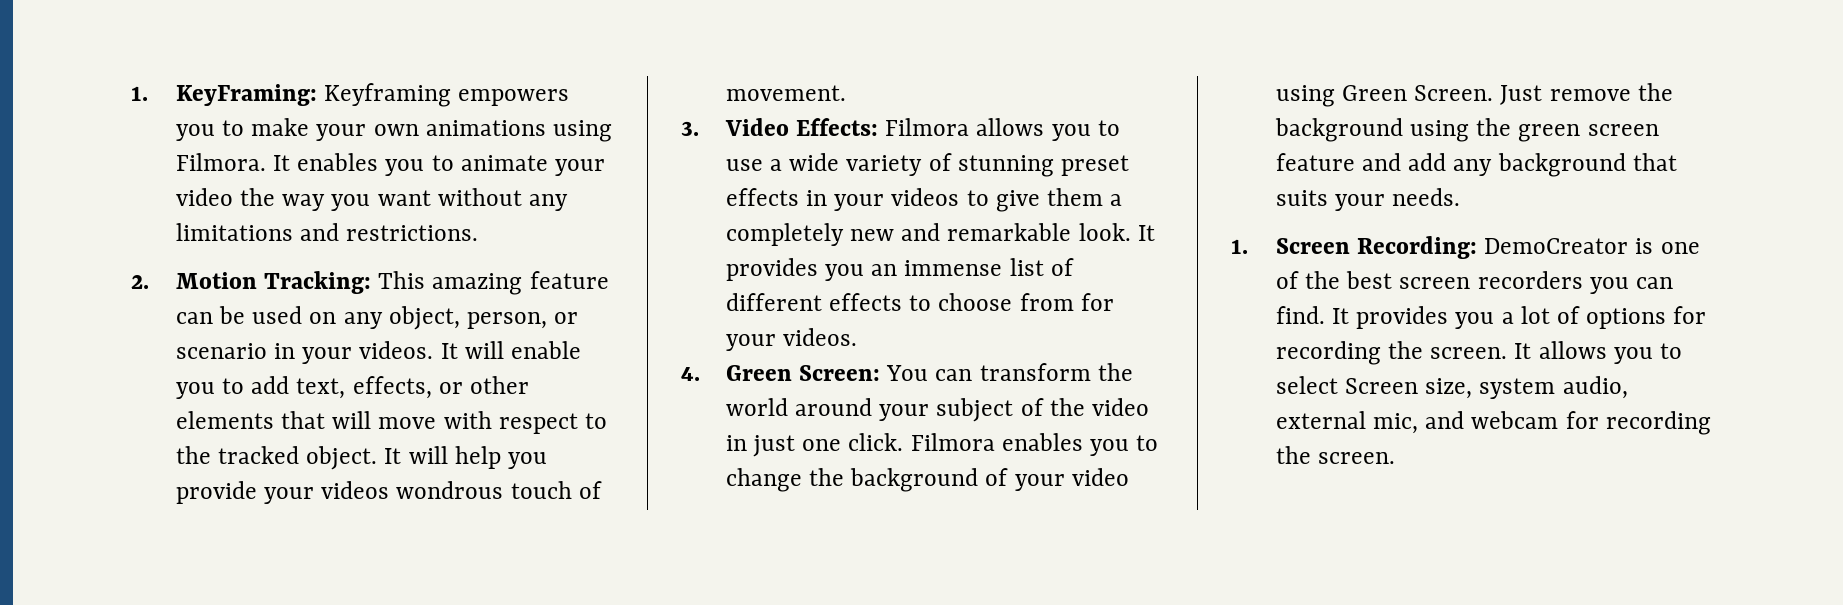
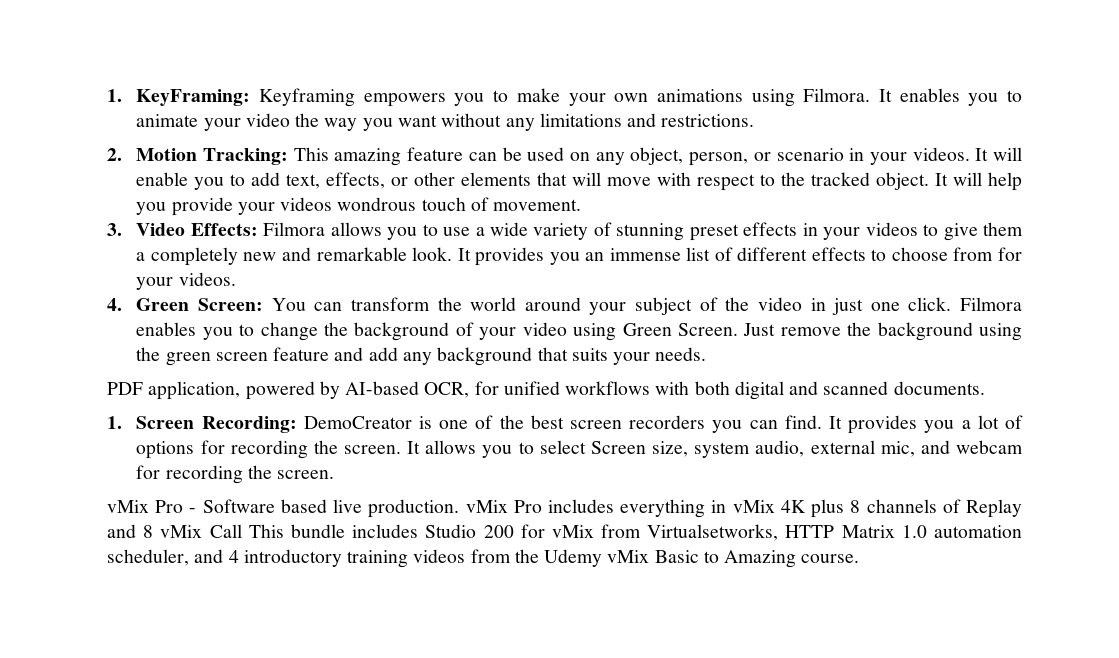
(1461, 197) none -> [107,381,985,400] // PDF application, powered by AI-based OCR, for unified workflows with both digital and scanned documents.
(1396, 458) none -> [107,499,1022,518] [107,524,1022,541] [107,549,860,568] // vMix Pro - Software based live production. vMix Pro includes everything in vMix 4K plus 8 channels of Replay and 8 vMix Call This bundle includes Studio 200 for vMix from Virtualsetworks, HTTP Matrix 1.0 automation scheduler, and 4 introductory training videos from the Udemy vMix Basic to Amazing course.

